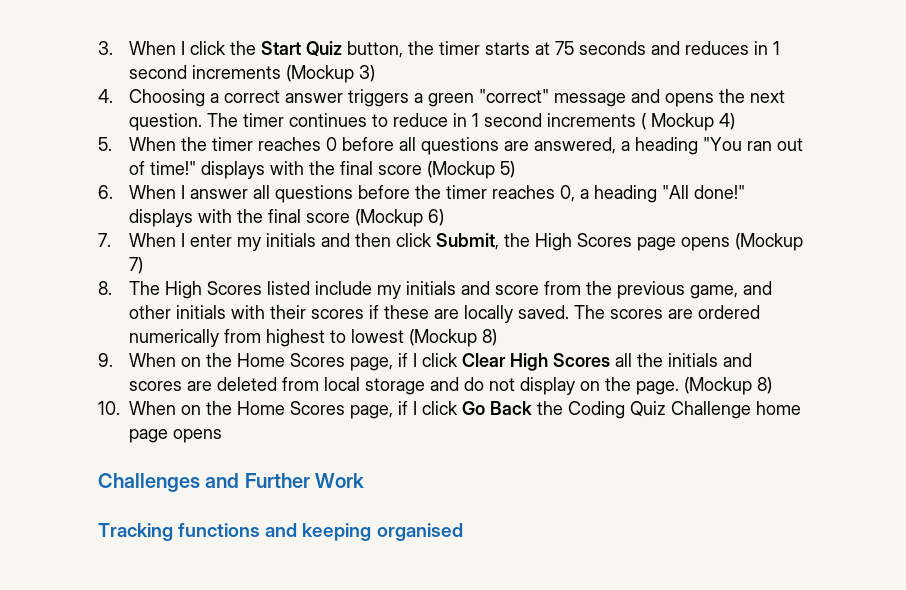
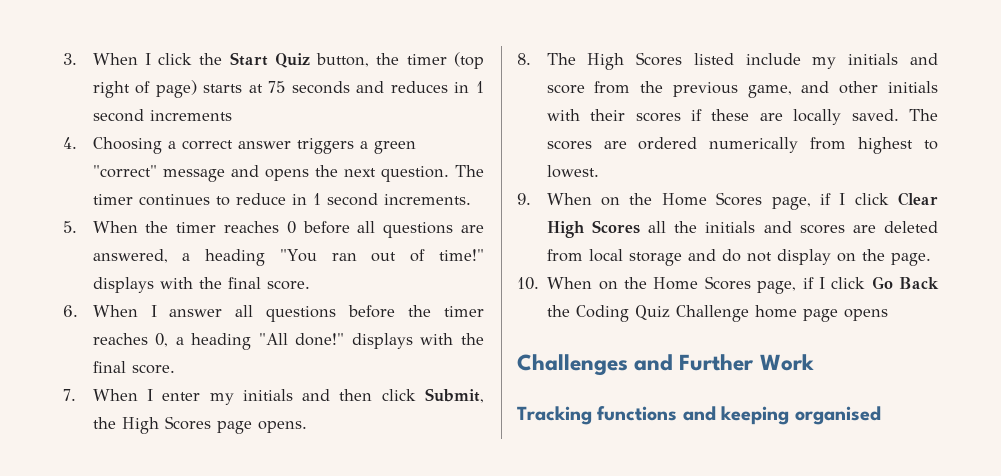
(480, 48) none -> [454,52,484,69] [92,80,197,98] (top right of page)
[285,65,375,83] (Mockup 3) -> (232, 115) none
[546,113,735,131] increments ( Mockup 4) -> [383,194,471,205] increments.
[377,161,515,179] score (Mockup 5) -> [266,280,310,290] score.
[305,209,444,227] score (Mockup 6) -> [131,364,175,374] score.
[680,233,803,251] [128,257,143,274] opens (Mockup 7) -> [257,421,307,433] opens.
[350,329,497,347] lowest (Mockup 8) -> [546,165,599,178] lowest.
[683,377,772,395] (Mockup 8) -> (931, 259) none

